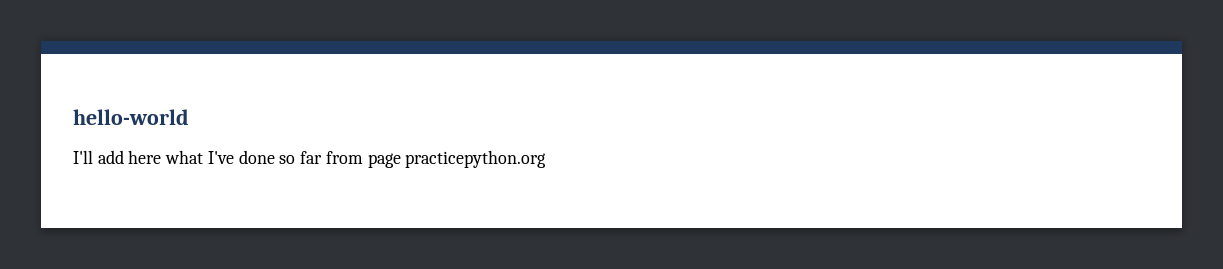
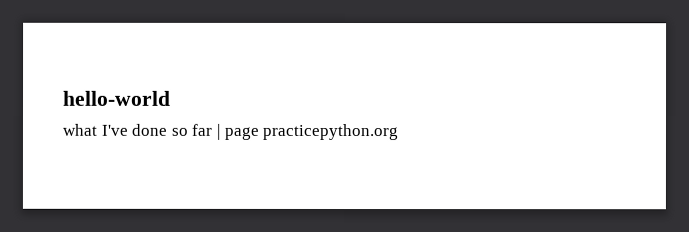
[73,150,162,164] I'll add here -> (171, 98) none
[325,151,363,164] from -> [215,123,220,140] |

